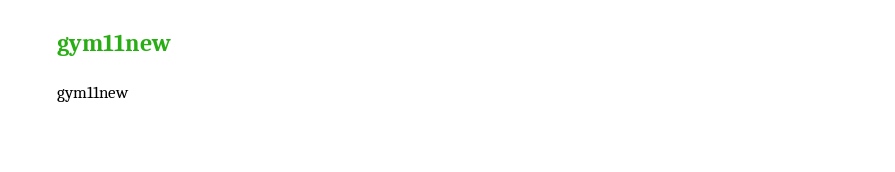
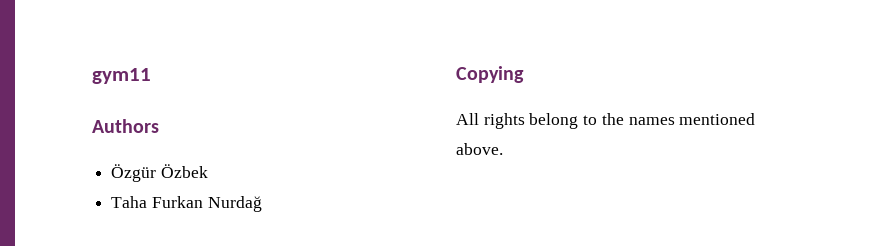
[57,34,171,56] [57,86,129,102] gym11new // gym11new -> [92,68,151,84] [92,119,159,133] [111,164,208,182] [111,196,262,212] [456,66,524,83] [456,113,756,129] [456,143,503,155] gym11 // Authors // Özgür Özbek // Taha Furkan Nurdağ // Copying // All rights belong to the names mentioned above.

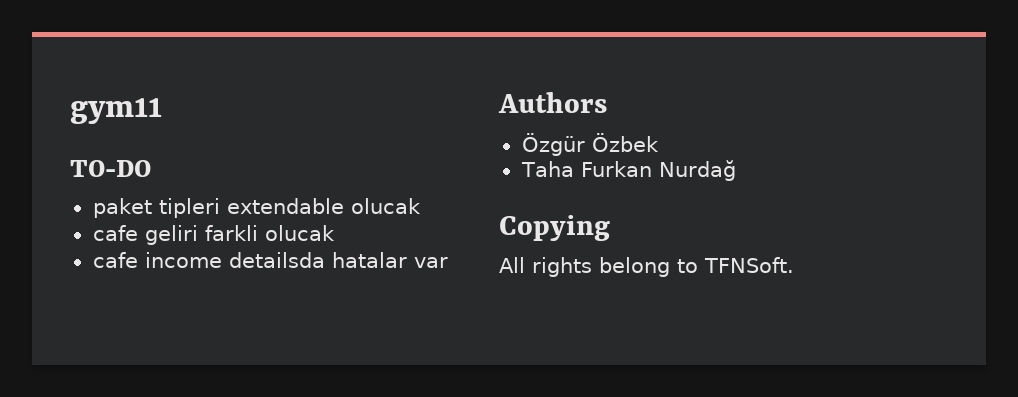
(151, 76) none -> [70,160,151,177] [92,198,421,218] [92,225,335,245] [92,252,448,268] // TO-DO // paket tipleri extendable olucak // cafe geliri farkli olucak // cafe income detailsda hatalar var
[601,113,756,125] [456,143,503,155] the names mentioned above. -> [704,257,794,273] TFNSoft.

